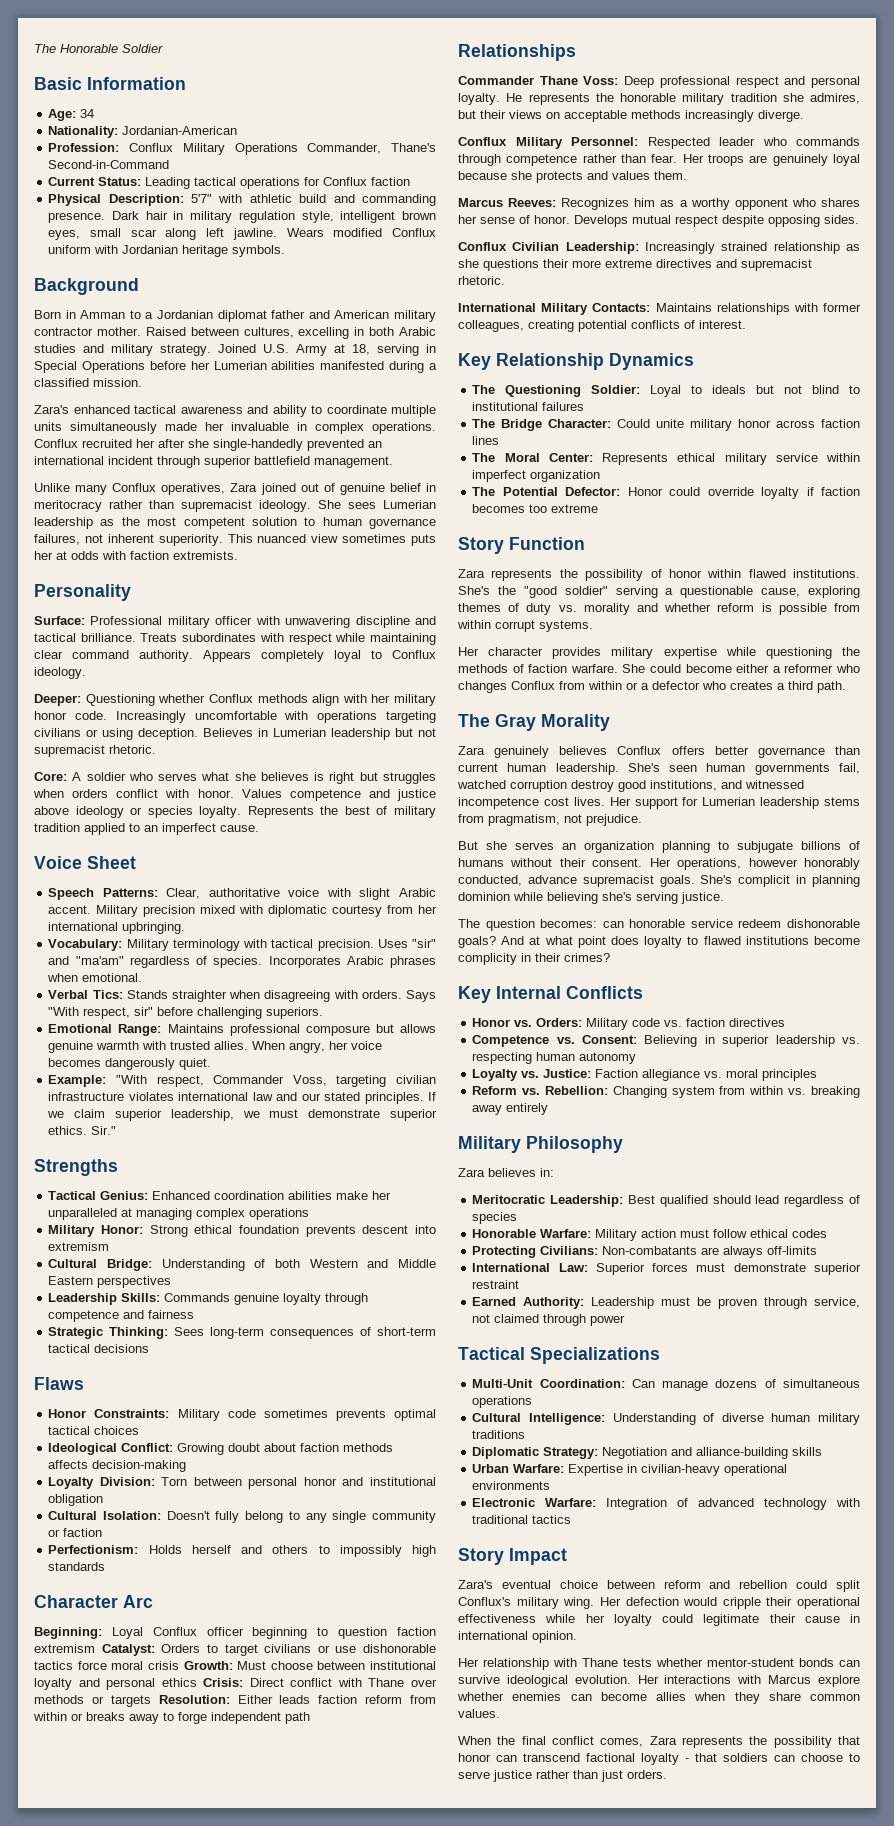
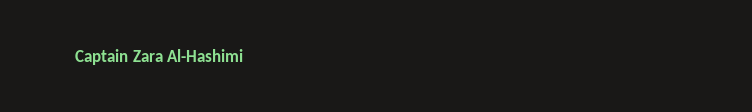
[34,44,163,53] [34,77,186,90] [48,109,95,121] [48,126,238,138] [48,143,436,155] [48,160,170,169] [48,177,411,189] [48,194,436,206] [48,211,436,223] [48,228,436,240] [48,245,286,257] [34,278,139,295] [34,310,437,322] [34,327,436,339] [34,344,436,356] [34,361,437,373] [34,378,142,387] [34,405,436,417] [34,422,436,434] [34,439,382,451] [34,456,393,468] [34,483,437,495] [34,500,436,512] [34,517,436,529] [34,534,436,546] [34,551,238,560] [34,584,131,601] [34,616,436,628] [34,633,437,645] [34,650,436,662] [34,667,86,679] [34,694,436,706] [34,711,436,723] [34,728,436,740] [34,745,156,757] [34,772,436,784] [33,789,436,801] [34,806,436,818] [34,823,259,835] [34,856,136,869] [48,888,436,900] [48,905,437,917] [48,922,186,934] [48,939,436,951] [48,956,436,968] [47,973,143,982] [48,990,436,1002] [48,1007,324,1019] [48,1024,436,1036] [48,1041,383,1053] [48,1058,212,1070] [48,1075,436,1087] [48,1092,436,1104] [47,1109,437,1121] [48,1126,117,1135] [34,1159,118,1176] [48,1191,392,1200] [48,1208,310,1220] [48,1225,436,1237] [48,1242,110,1251] [48,1259,436,1271] [48,1276,172,1288] [48,1293,369,1305] [48,1310,195,1322] [48,1327,436,1339] [48,1344,150,1353] [34,1377,84,1390] [48,1409,436,1421] [48,1426,140,1435] [48,1443,394,1455] [48,1460,187,1472] [48,1477,436,1489] [48,1494,104,1506] [48,1511,436,1523] [48,1528,103,1537] [48,1545,436,1557] [48,1562,106,1571] [34,1595,153,1608] [34,1627,436,1639] [34,1644,436,1656] [34,1661,436,1670] [34,1678,437,1690] [34,1695,436,1707] [33,1712,310,1724] [458,44,576,61] [458,76,860,88] [458,93,860,105] [458,110,804,122] [458,137,860,149] [458,154,860,166] [458,171,687,183] [458,198,860,210] [458,215,859,227] [458,242,860,254] [458,259,812,271] [458,276,505,285] [458,303,861,315] [458,320,746,332] [458,353,694,370] [472,385,860,397] [472,402,585,411] [472,419,860,431] [472,436,500,445] [472,453,860,465] [472,470,601,482] [472,487,860,499] [472,504,599,513] [458,537,585,554] [458,569,860,581] [458,586,860,598] [458,603,860,615] [457,620,593,632] [458,647,860,659] [458,664,860,673] [458,681,846,693] [458,714,610,731] [458,746,860,758] [458,763,860,775] [457,780,804,792] [458,797,860,809] [458,814,642,826] [458,841,860,853] [458,858,860,870] [458,875,860,887] [458,892,724,904] [458,919,860,931] [458,936,860,948] [458,953,610,965] [458,986,643,1003] [472,1018,786,1030] [472,1035,860,1047] [472,1052,637,1064] [472,1069,818,1081] [472,1086,860,1098] [472,1103,549,1115] [458,1136,623,1153] [458,1168,554,1177] [472,1195,860,1207] [472,1212,518,1224] [472,1229,828,1241] [472,1246,818,1258] [472,1263,861,1275] [472,1280,520,1289] [472,1297,860,1309] [472,1314,626,1326] [458,1347,660,1364] [472,1379,860,1391] [472,1396,533,1408] [472,1413,860,1425] [472,1430,526,1439] [472,1447,823,1459] [472,1464,788,1476] [472,1481,551,1490] [472,1498,860,1510] [472,1515,572,1524] [458,1548,567,1565] [458,1580,860,1592] [458,1597,860,1609] [458,1614,860,1626] [458,1631,577,1643] [458,1658,860,1670] [458,1675,860,1687] [457,1692,860,1704] [458,1709,500,1718] [458,1736,860,1748] [458,1753,860,1765] [458,1770,667,1782] The Honorable Soldier // Basic Information // Age: 34 // Nationality: Jordanian-American // Profession: Conflux Military Operations Commander, Thane's Second-in-Command // Current Status: Leading tactical operations for Conflux faction // Physical Description: 5'7" with athletic build and commanding presence. Dark hair in military regulation style, intelligent brown eyes, small scar along left jawline. Wears modified Conflux uniform with Jordanian heritage symbols. // Background // Born in Amman to a Jordanian diplomat father and American military contractor mother. Raised between cultures, excelling in both Arabic studies and military strategy. Joined U.S. Army at 18, serving in Special Operations before her Lumerian abilities manifested during a classified mission. // Zara's enhanced tactical awareness and ability to coordinate multiple units simultaneously made her invaluable in complex operations. Conflux recruited her after she single-handedly prevented an international incident through superior battlefield management. // Unlike many Conflux operatives, Zara joined out of genuine belief in meritocracy rather than supremacist ideology. She sees Lumerian leadership as the most competent solution to human governance failures, not inherent superiority. This nuanced view sometimes puts her at odds with faction extremists. // Personality // Surface: Professional military officer with unwavering discipline and tactical brilliance. Treats subordinates with respect while maintaining clear command authority. Appears completely loyal to Conflux ideology. // Deeper: Questioning whether Conflux methods align with her military honor code. Increasingly uncomfortable with operations targeting civilians or using deception. Believes in Lumerian leadership but not supremacist rhetoric. // Core: A soldier who serves what she believes is right but struggles when orders conflict with honor. Values competence and justice above ideology or species loyalty. Represents the best of military tradition applied to an imperfect cause. // Voice Sheet // Speech Patterns: Clear, authoritative voice with slight Arabic accent. Military precision mixed with diplomatic courtesy from her international upbringing. // Vocabulary: Military terminology with tactical precision. Uses "sir" and "ma'am" regardless of species. Incorporates Arabic phrases when emotional. // Verbal Tics: Stands straighter when disagreeing with orders. Says "With respect, sir" before challenging superiors. // Emotional Range: Maintains professional composure but allows genuine warmth with trusted allies. When angry, her voice becomes dangerously quiet. // Example: "With respect, Commander Voss, targeting civilian infrastructure violates international law and our stated principles. If we claim superior leadership, we must demonstrate superior ethics. Sir." // Strengths // Tactical Genius: Enhanced coordination abilities make her unparalleled at managing complex operations // Military Honor: Strong ethical foundation prevents descent into extremism // Cultural Bridge: Understanding of both Western and Middle Eastern perspectives // Leadership Skills: Commands genuine loyalty through competence and fairness // Strategic Thinking: Sees long-term consequences of short-term tactical decisions // Flaws // Honor Constraints: Military code sometimes prevents optimal tactical choices // Ideological Conflict: Growing doubt about faction methods affects decision-making // Loyalty Division: Torn between personal honor and institutional obligation // Cultural Isolation: Doesn't fully belong to any single community or faction // Perfectionism: Holds herself and others to impossibly high standards // Character Arc // Beginning: Loyal Conflux officer beginning to question faction extremism Catalyst: Orders to target civilians or use dishonorable tactics force moral crisis Growth: Must choose between institutional loyalty and personal ethics Crisis: Direct conflict with Thane over methods or targets Resolution: Either leads faction reform from within or breaks away to forge independent path // Relationships // Commander Thane Voss: Deep professional respect and personal loyalty. He represents the honorable military tradition she admires, but their views on acceptable methods increasingly diverge. // Conflux Military Personnel: Respected leader who commands through competence rather than fear. Her troops are genuinely loyal because she protects and values them. // Marcus Reeves: Recognizes him as a worthy opponent who shares her sense of honor. Develops mutual respect despite opposing sides. // Conflux Civilian Leadership: Increasingly strained relationship as she questions their more extreme directives and supremacist rhetoric. // International Military Contacts: Maintains relationships with former colleagues, creating potential conflicts of interest. // Key Relationship Dynamics // The Questioning Soldier: Loyal to ideals but not blind to institutional failures // The Bridge Character: Could unite military honor across faction lines // The Moral Center: Represents ethical military service within imperfect organization // The Potential Defector: Honor could override loyalty if faction becomes too extreme // Story Function // Zara represents the possibility of honor within flawed institutions. She's the "good soldier" serving a questionable cause, exploring themes of duty vs. morality and whether reform is possible from within corrupt systems. // Her character provides military expertise while questioning the methods of faction warfare. She could become either a reformer who changes Conflux from within or a defector who creates a third path. // The Gray Morality // Zara genuinely believes Conflux offers better governance than current human leadership. She's seen human governments fail, watched corruption destroy good institutions, and witnessed incompetence cost lives. Her support for Lumerian leadership stems from pragmatism, not prejudice. // But she serves an organization planning to subjugate billions of humans without their consent. Her operations, however honorably conducted, advance supremacist goals. She's complicit in planning dominion while believing she's serving justice. // The question becomes: can honorable service redeem dishonorable goals? And at what point does loyalty to flawed institutions become complicity in their crimes? // Key Internal Conflicts // Honor vs. Orders: Military code vs. faction directives // Competence vs. Consent: Believing in superior leadership vs. respecting human autonomy // Loyalty vs. Justice: Faction allegiance vs. moral principles // Reform vs. Rebellion: Changing system from within vs. breaking away entirely // Military Philosophy // Zara believes in: // Meritocratic Leadership: Best qualified should lead regardless of species // Honorable Warfare: Military action must follow ethical codes // Protecting Civilians: Non-combatants are always off-limits // International Law: Superior forces must demonstrate superior restraint // Earned Authority: Leadership must be proven through service, not claimed through power // Tactical Specializations // Multi-Unit Coordination: Can manage dozens of simultaneous operations // Cultural Intelligence: Understanding of diverse human military traditions // Diplomatic Strategy: Negotiation and alliance-building skills // Urban Warfare: Expertise in civilian-heavy operational environments // Electronic Warfare: Integration of advanced technology with traditional tactics // Story Impact // Zara's eventual choice between reform and rebellion could split Conflux's military wing. Her defection would cripple their operational effectiveness while her loyalty could legitimate their cause in international opinion. // Her relationship with Thane tests whether mentor-student bonds can survive ideological evolution. Her interactions with Marcus explore whether enemies can become allies when they share common values. // When the final conflict comes, Zara represents the possibility that honor can transcend factional loyalty - that soldiers can choose to serve justice rather than just orders. -> [75,49,244,65] Captain Zara Al-Hashimi

